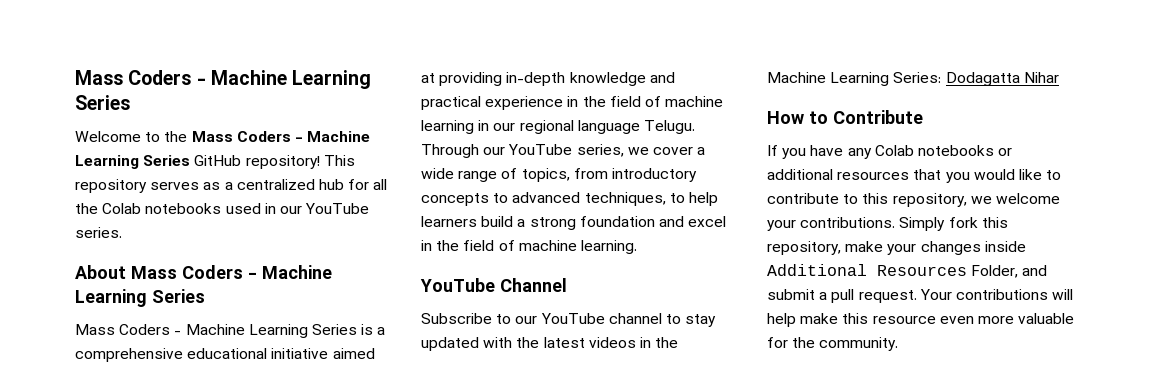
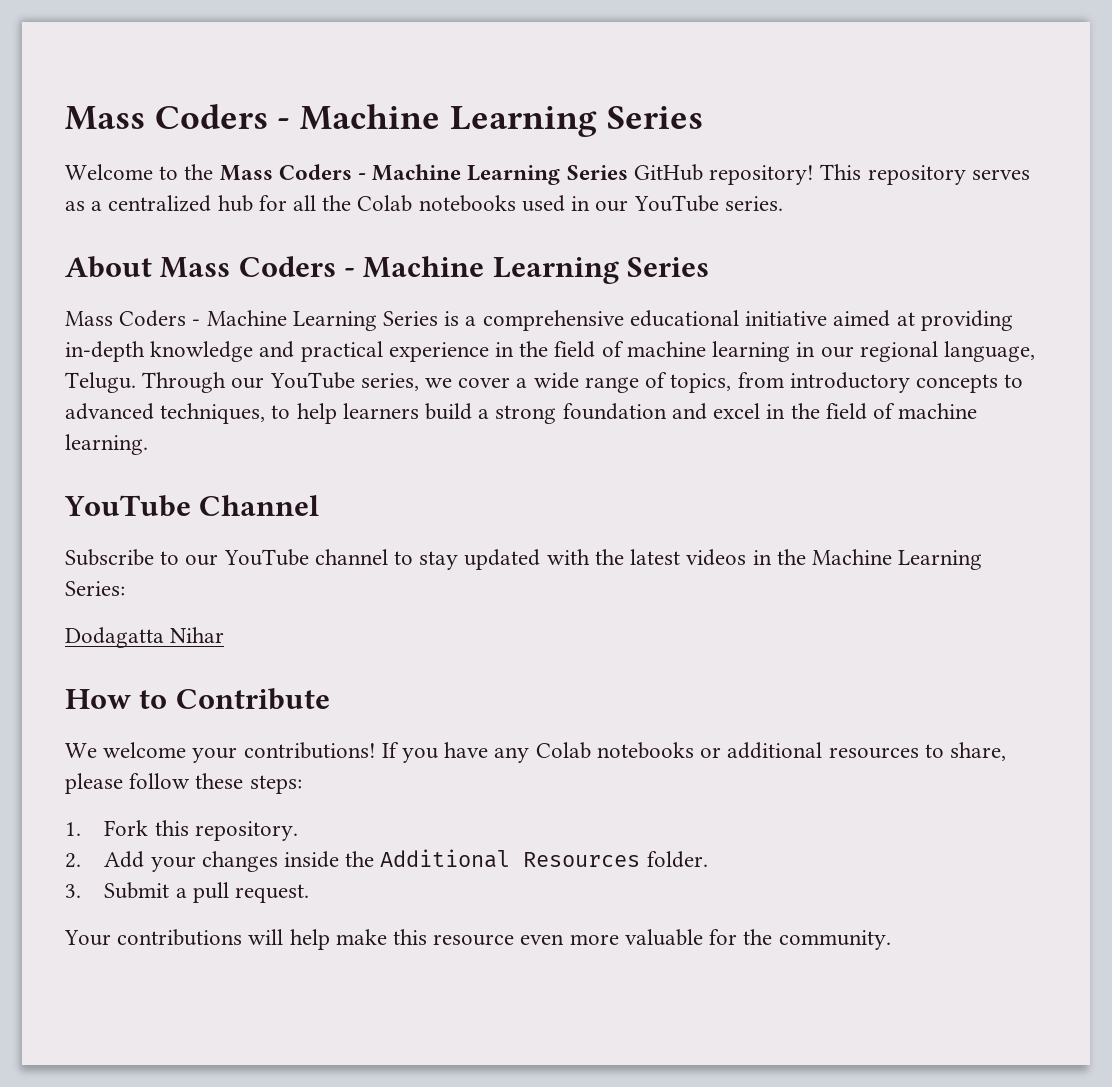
[577,120,640,134] language -> [943,341,1035,362] language,
(942, 77) none -> (125, 588) //
(923, 117) none -> [65,742,376,763] We welcome your contributions!
[913,169,1062,183] [767,193,1060,207] [767,217,1008,231] [767,241,884,255] that you would like to contribute to this repository, we welcome your contributions. Simply fork this repository, make -> [924,742,1006,761] [65,773,302,794] [65,820,298,841] [65,851,145,868] to share, please follow these steps: // 1. Fork this repository. // 2. Add
(1026, 246) none -> [345,851,375,867] the
[971,265,1048,278] [767,289,815,300] Folder, and submit -> [646,851,708,868] [65,882,170,899] folder. // 3. Submit
(917, 296) none -> (310, 893) //

